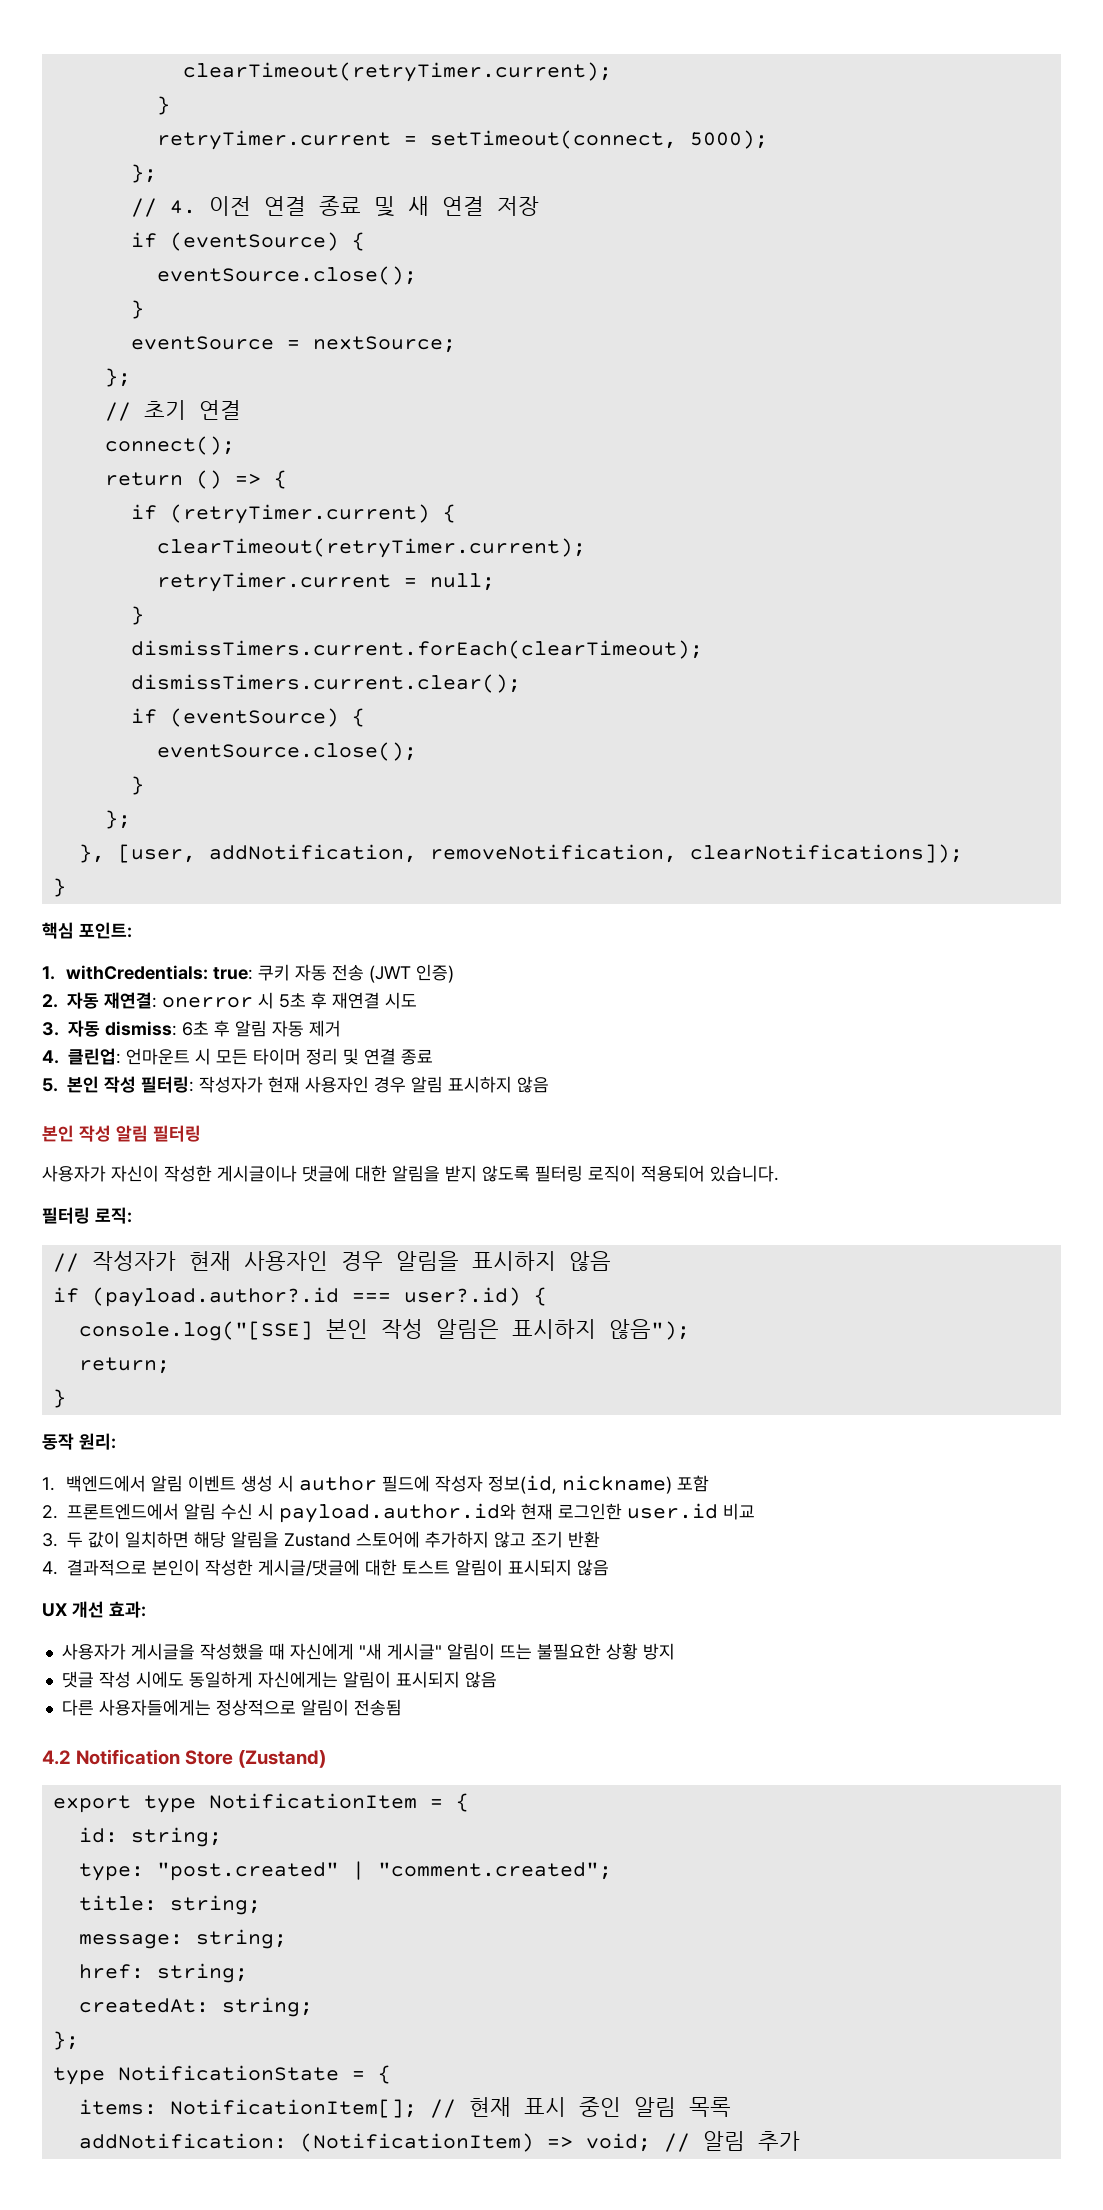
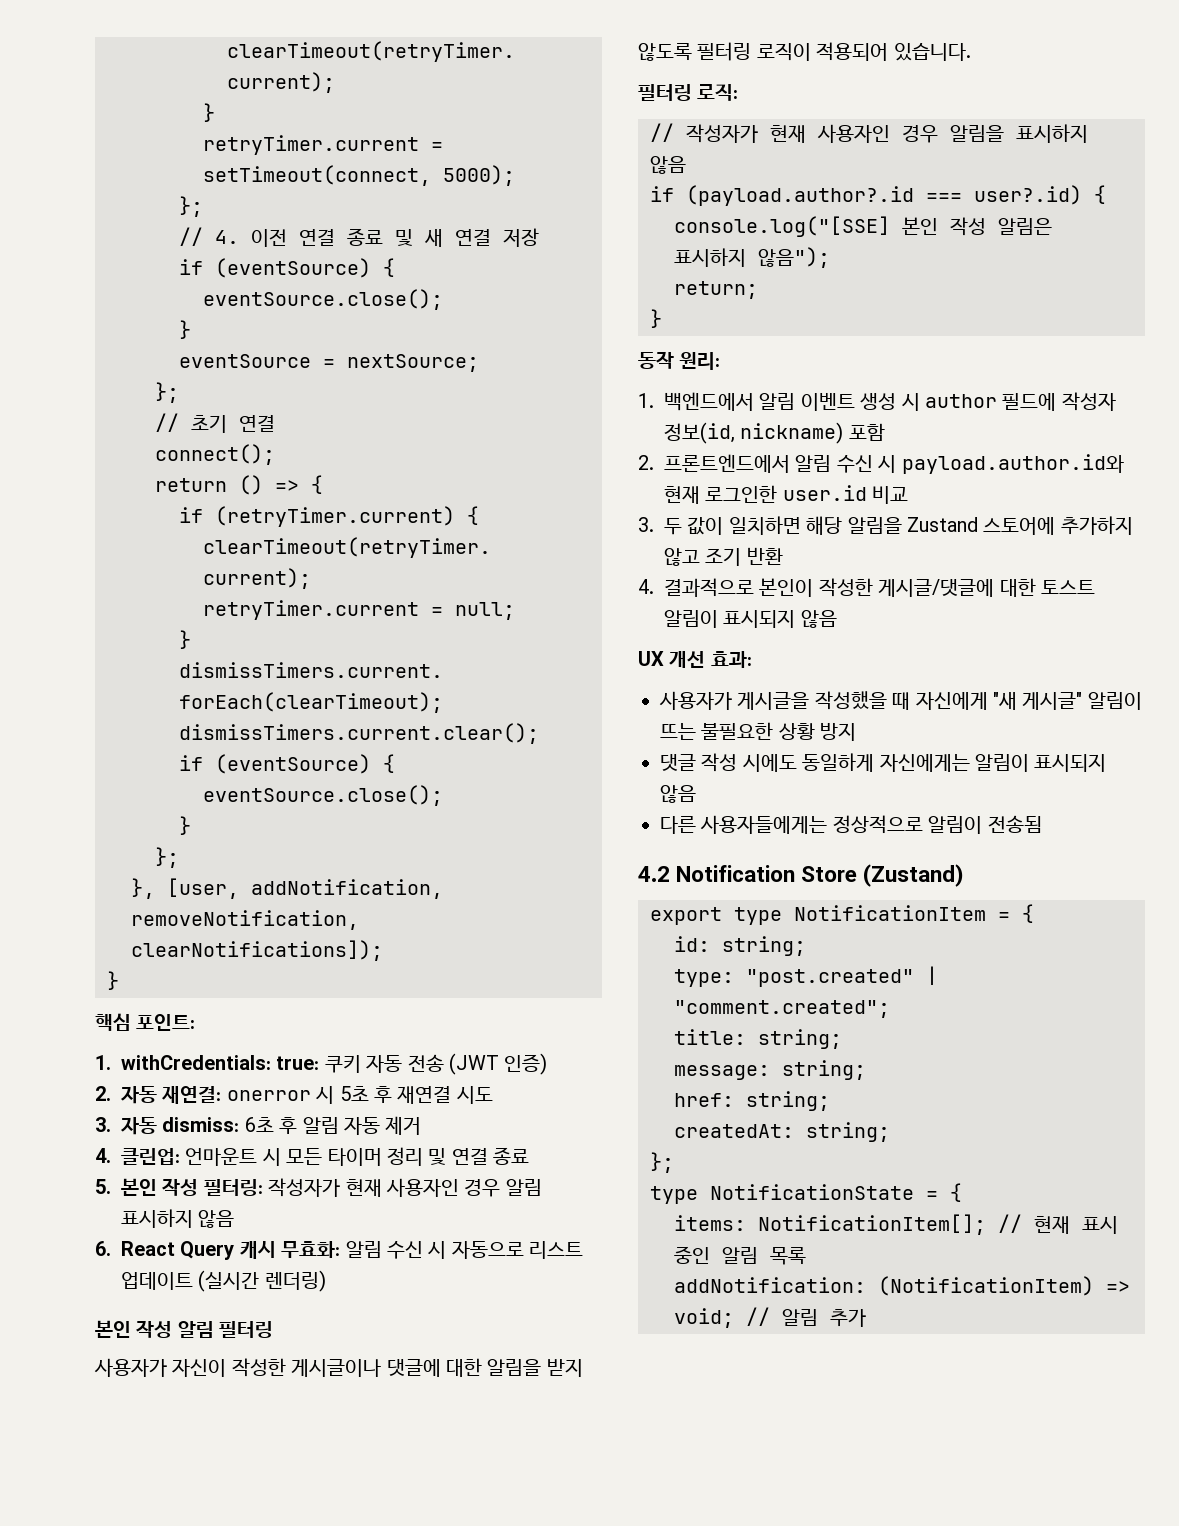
(549, 1084) none -> [95,1241,584,1260] [121,1270,326,1292] // 6. React Query 캐시 무효화: 알림 수신 시 자동으로 리스트 업데이트 (실시간 렌더링)

